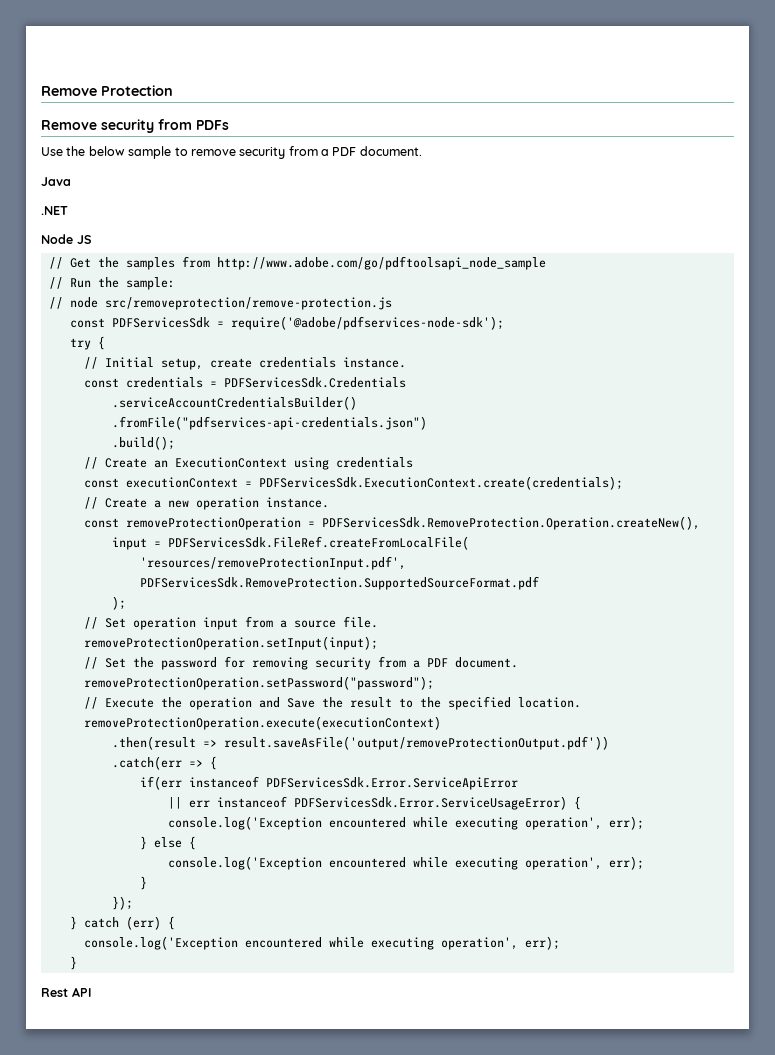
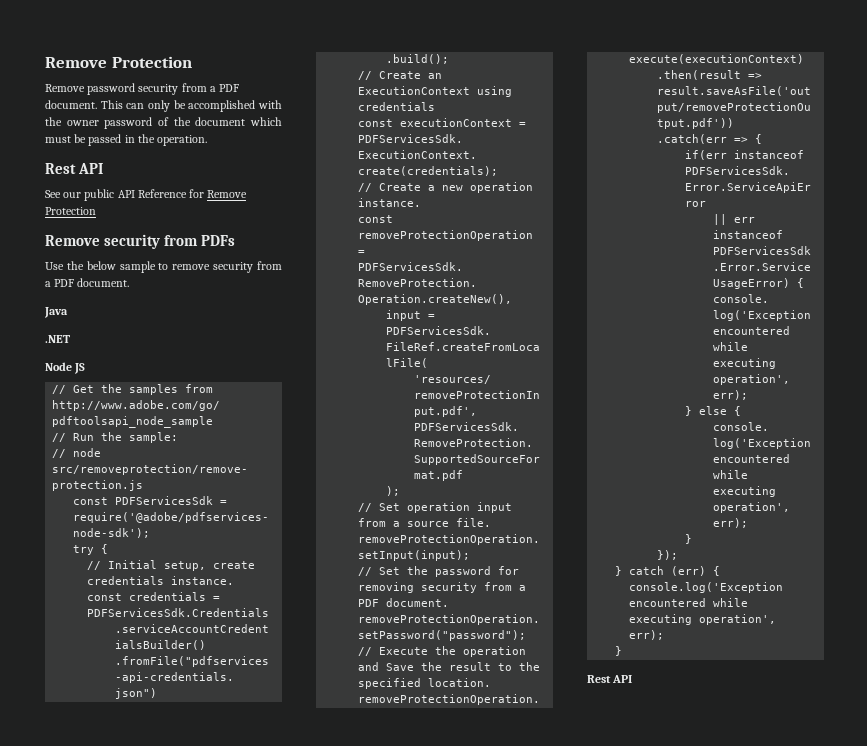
[41,85,173,96] Remove Protection -> [45,56,192,68] [45,83,240,95] [45,100,282,112] [45,117,282,129] [45,134,208,146] [45,163,104,174] [45,189,248,201] [45,207,96,215] Remove Protection // Remove password security from a PDF document. This can only be accomplished with the owner password of the document which must be passed in the operation. // Rest API // See our public API Reference for Remove Protection

